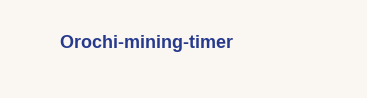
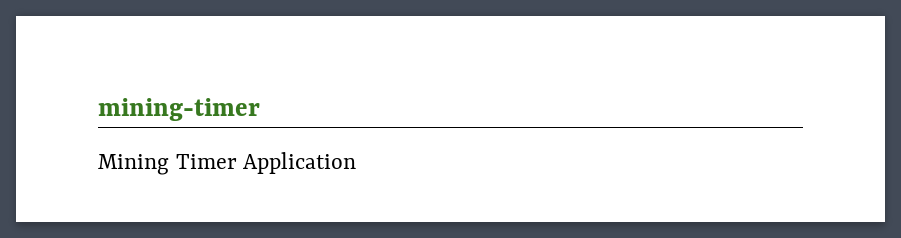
[60,35,233,52] Orochi-mining-timer -> [98,98,260,121] [98,152,357,175] mining-timer // Mining Timer Application

